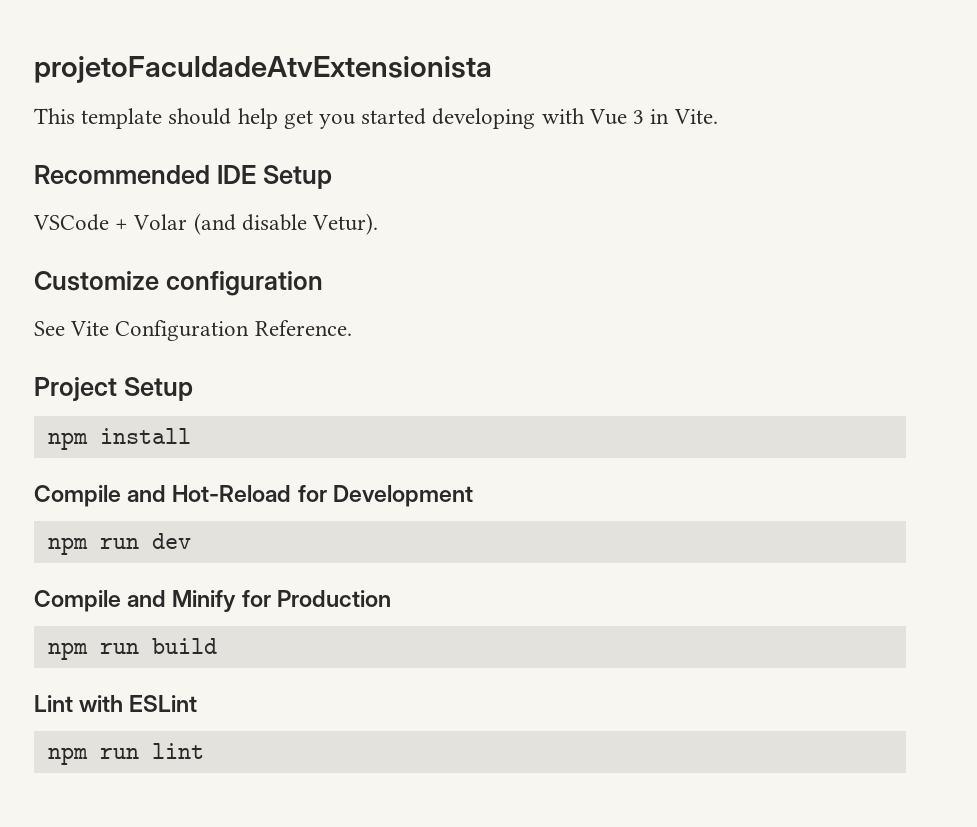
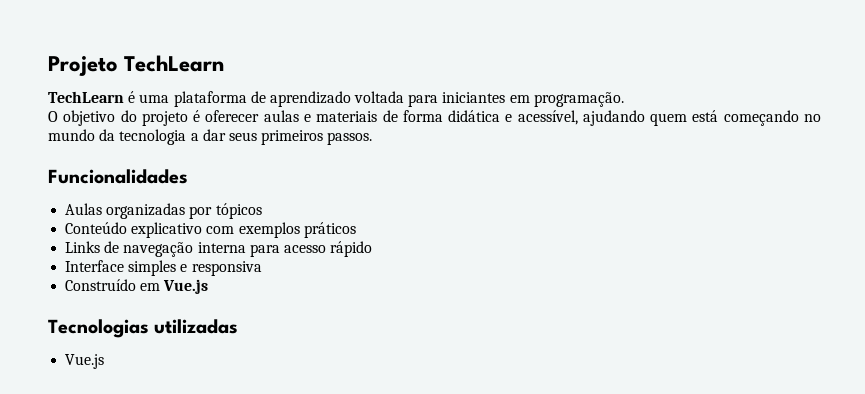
[34,56,492,83] [34,108,718,129] [34,165,332,189] [33,213,379,235] [34,271,323,296] [34,320,352,341] [34,377,193,401] [47,428,191,450] [34,485,473,507] [47,533,191,555] [34,590,391,612] [47,638,217,660] [34,695,198,712] [47,743,204,765] projetoFaculdadeAtvExtensionista // This template should help get you started developing with Vue 3 in Vite. // Recommended IDE Setup // VSCode + Volar (and disable Vetur). // Customize configuration // See Vite Configuration Reference. // Project Setup // npm install // Compile and Hot-Reload for Development // npm run dev // Compile and Minify for Production // npm run build // Lint with ESLint // npm run lint -> [48,55,225,76] [48,91,624,107] [48,110,822,126] [48,129,373,145] [48,169,188,184] [65,203,262,219] [65,222,356,238] [65,241,373,257] [65,260,262,276] [65,279,209,294] [48,319,239,338] [65,354,105,369] Projeto TechLearn // TechLearn é uma plataforma de aprendizado voltada para iniciantes em programação. // O objetivo do projeto é oferecer aulas e materiais de forma didática e acessível, ajudando quem está começando no mundo da tecnologia a dar seus primeiros passos. // Funcionalidades // Aulas organizadas por tópicos // Conteúdo explicativo com exemplos práticos // Links de navegação interna para acesso rápido // Interface simples e responsiva // Construído em Vue.js // Tecnologias utilizadas // Vue.js

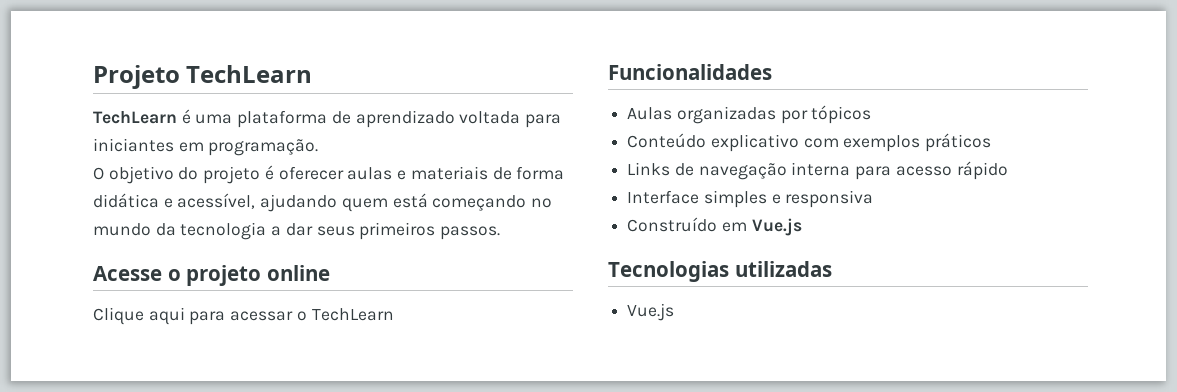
(373, 138) none -> [93,265,330,286] [93,307,394,325] // Acesse o projeto online // Clique aqui para acessar o TechLearn

